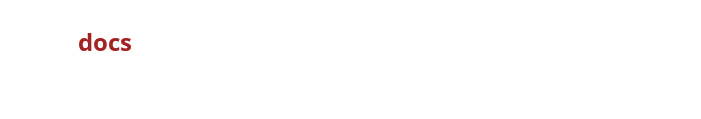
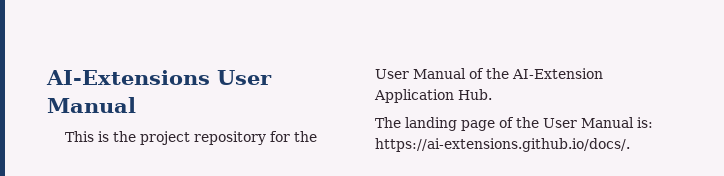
[78,33,132,51] docs -> [46,70,272,85] [47,97,136,113] [64,131,317,145] [375,68,603,79] [374,89,492,103] [375,117,653,131] [375,138,630,152] AI-Extensions User Manual // This is the project repository for the User Manual of the AI-Extension Application Hub. // The landing page of the User Manual is: https://ai-extensions.github.io/docs/.

